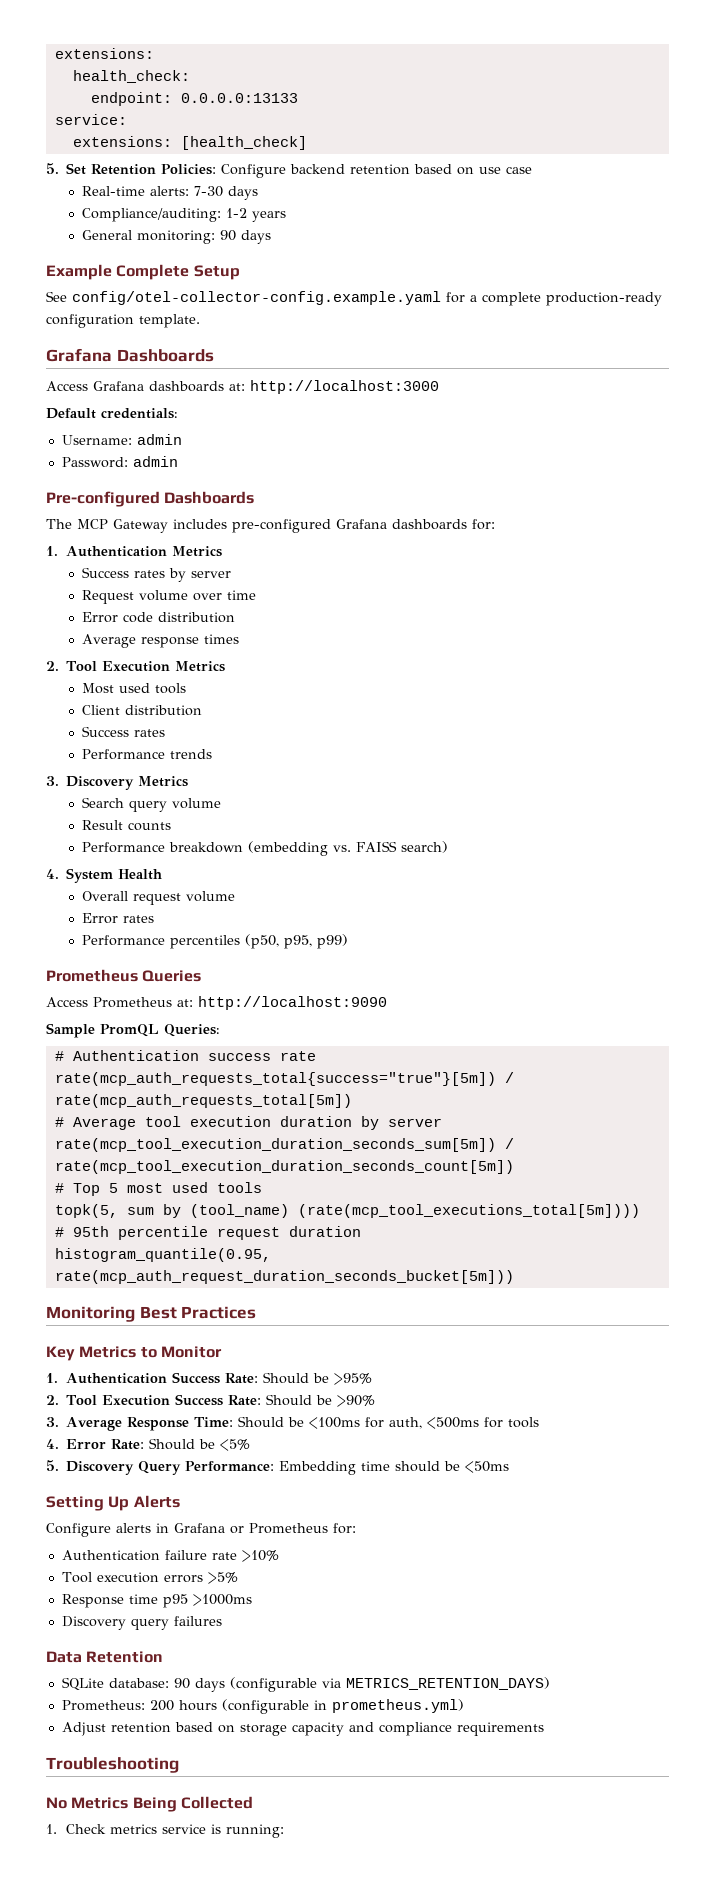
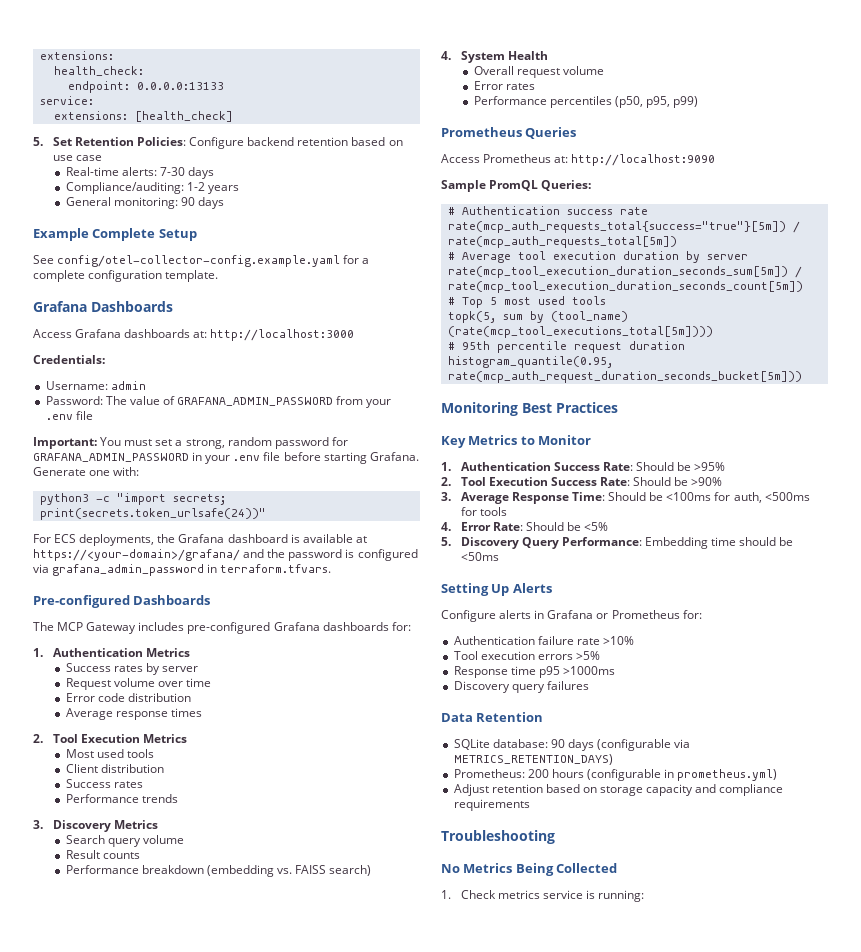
[546,292,662,306] production-ready -> (85, 276) none
[46,408,178,419] Default credentials: -> [33,355,105,364] Credentials:
[132,456,178,467] admin -> [105,396,392,408] [45,411,93,420] [33,437,348,449] [33,452,419,464] [33,467,140,476] [39,493,226,505] [39,508,266,520] [33,534,367,546] [33,549,418,561] [33,564,332,576] The value of GRAFANA_ADMIN_PASSWORD from your .env file // Important: You must set a strong, random password for GRAFANA_ADMIN_PASSWORD in your .env file before starting Grafana. Generate one with: // python3 -c "import secrets; print(secrets.token_urlsafe(24))" // For ECS deployments, the Grafana dashboard is available at https://<your-domain>/grafana/ and the password is configured via grafana_admin_password in terraform.tfvars.

